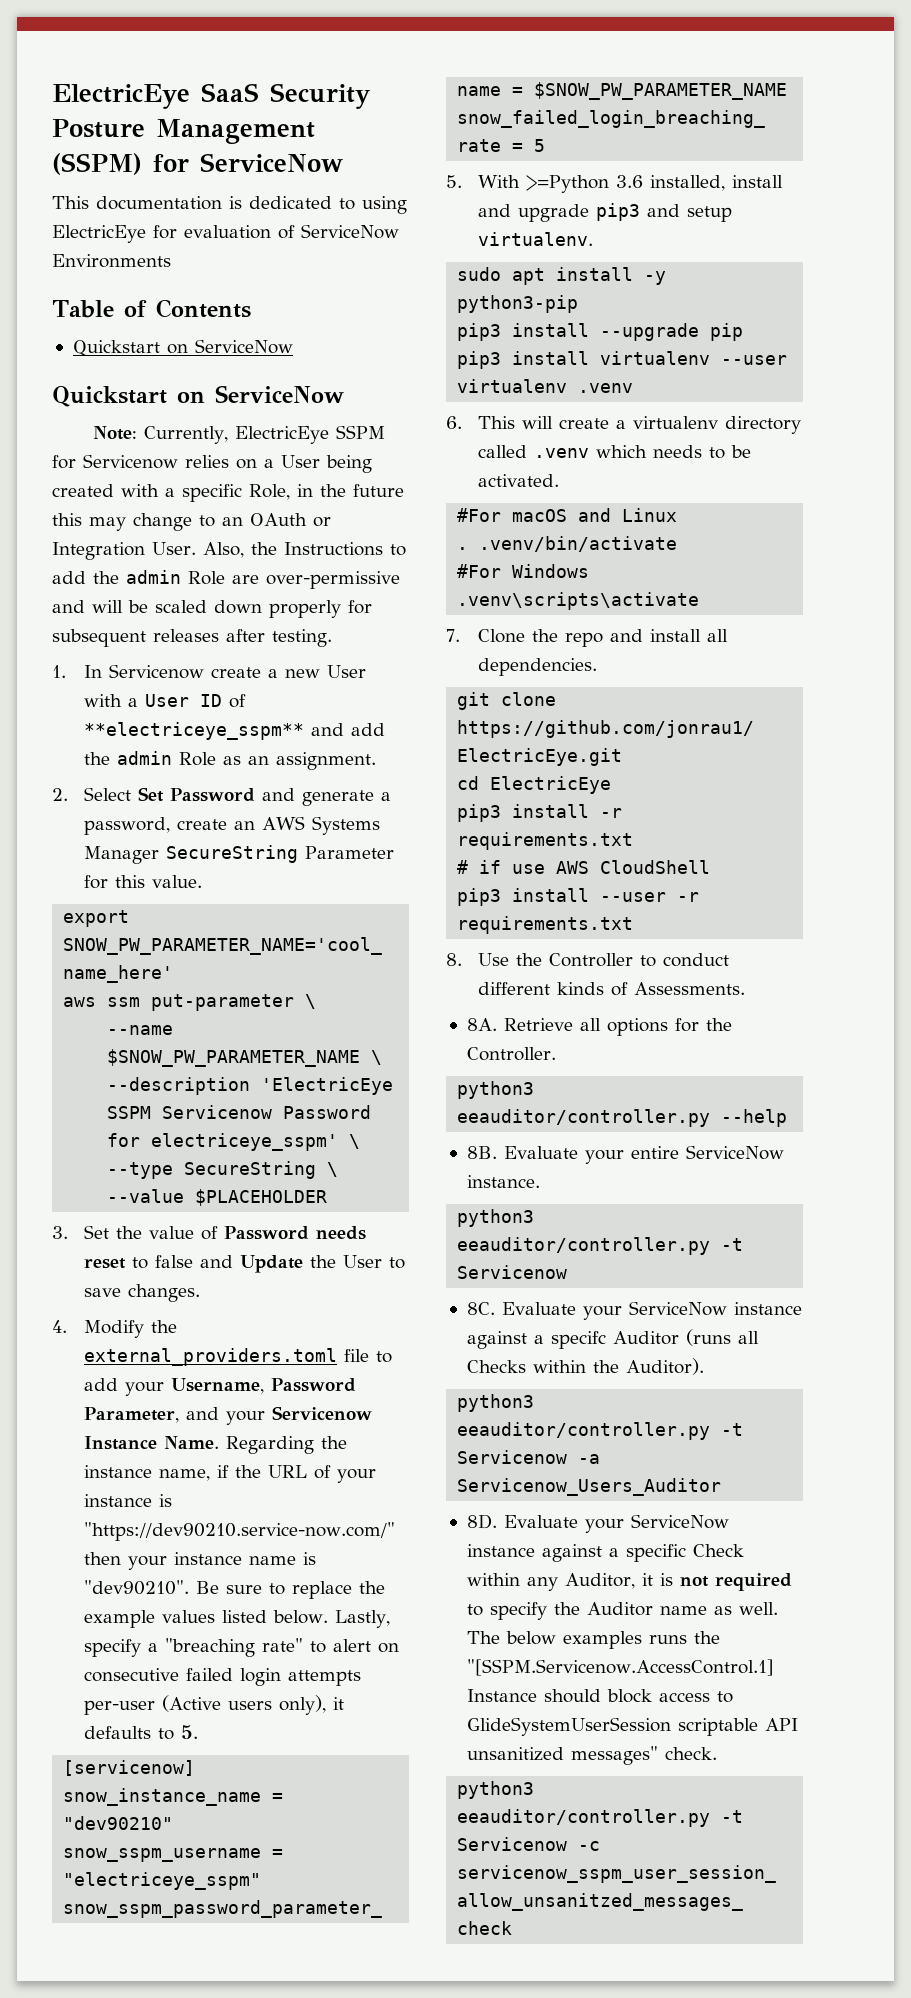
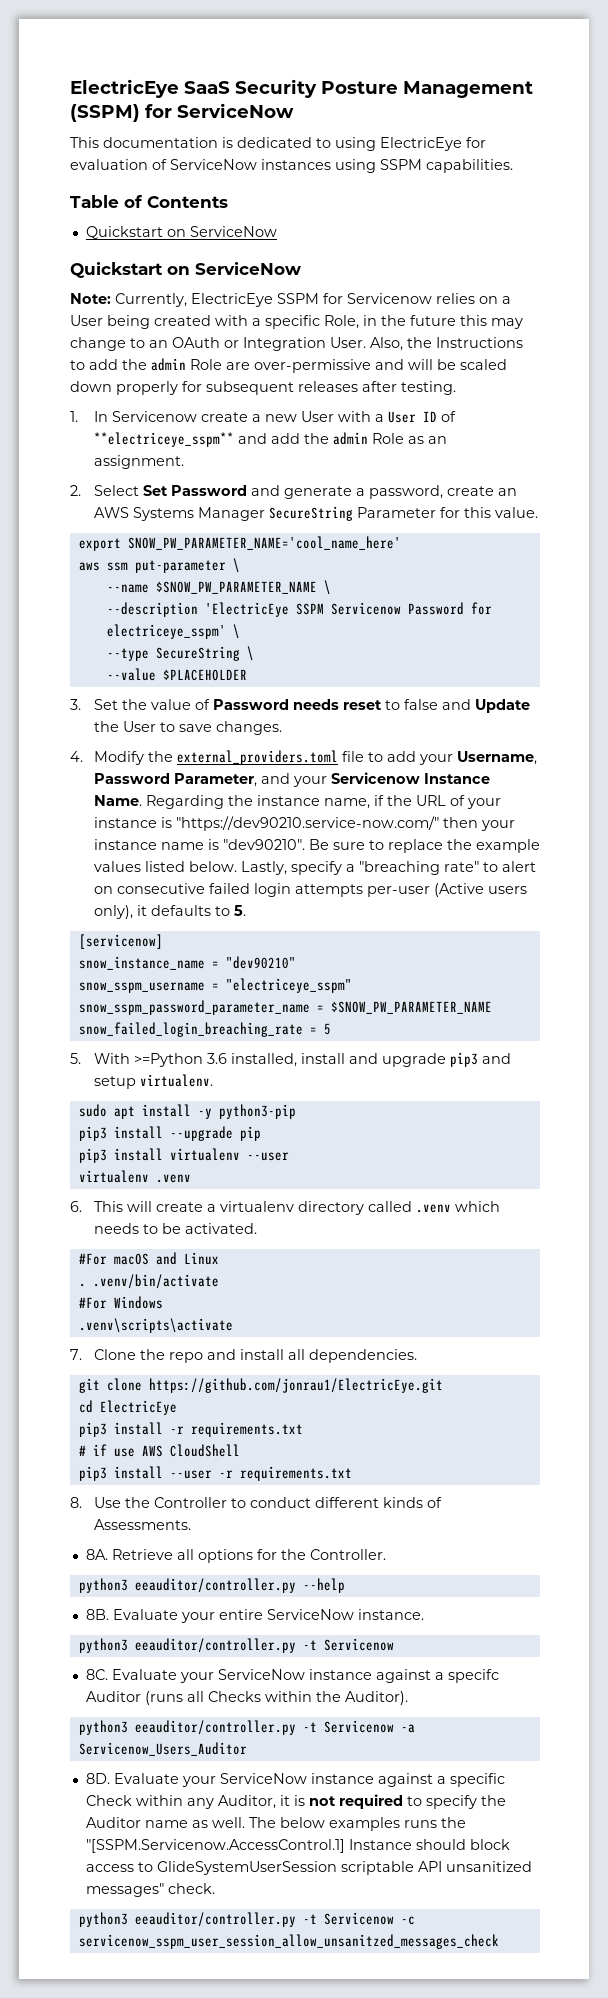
[52,254,171,268] Environments -> [261,159,513,173] instances using SSPM capabilities.

